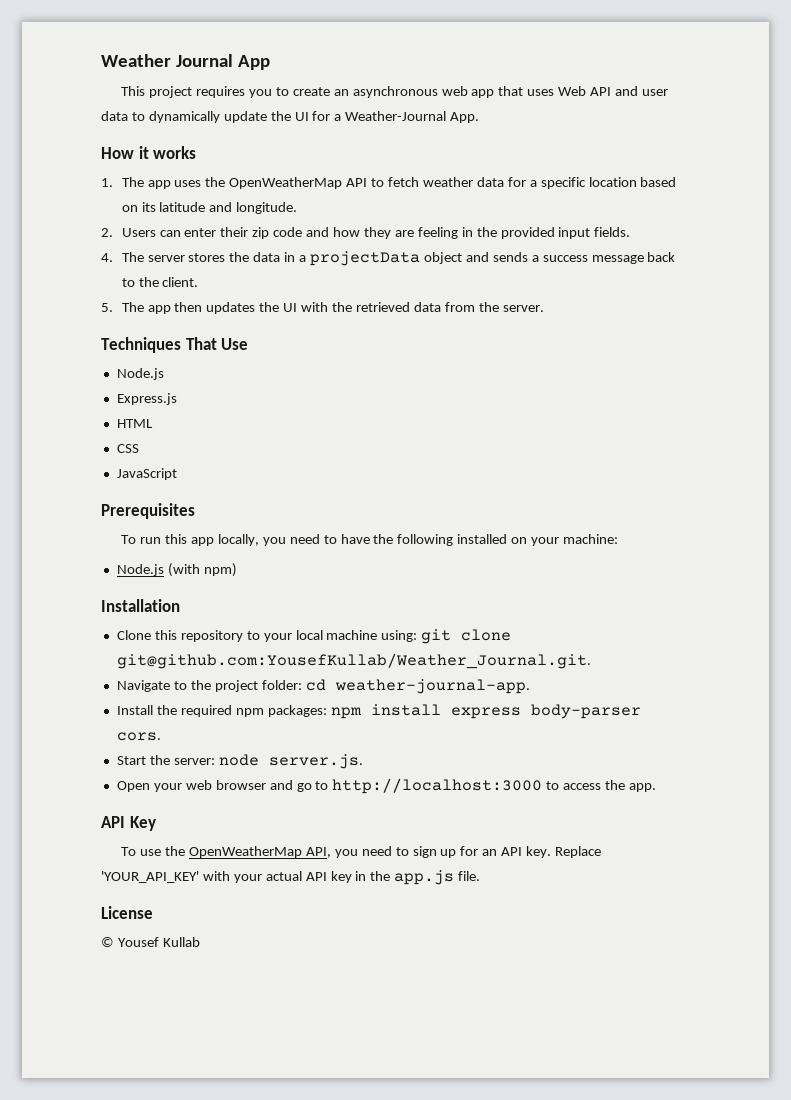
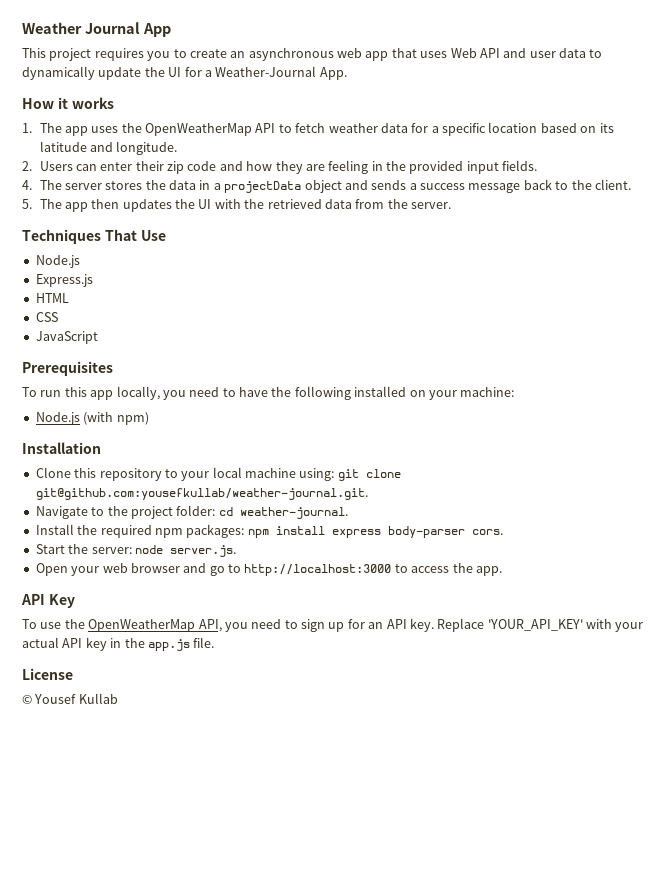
[116,653,591,669] git@github.com:YousefKullab/Weather_Journal.git. -> [35,488,368,500] git@github.com:yousefkullab/weather-journal.git.
[334,679,530,694] weather-journal-app. -> [239,507,348,519] weather-journal.

